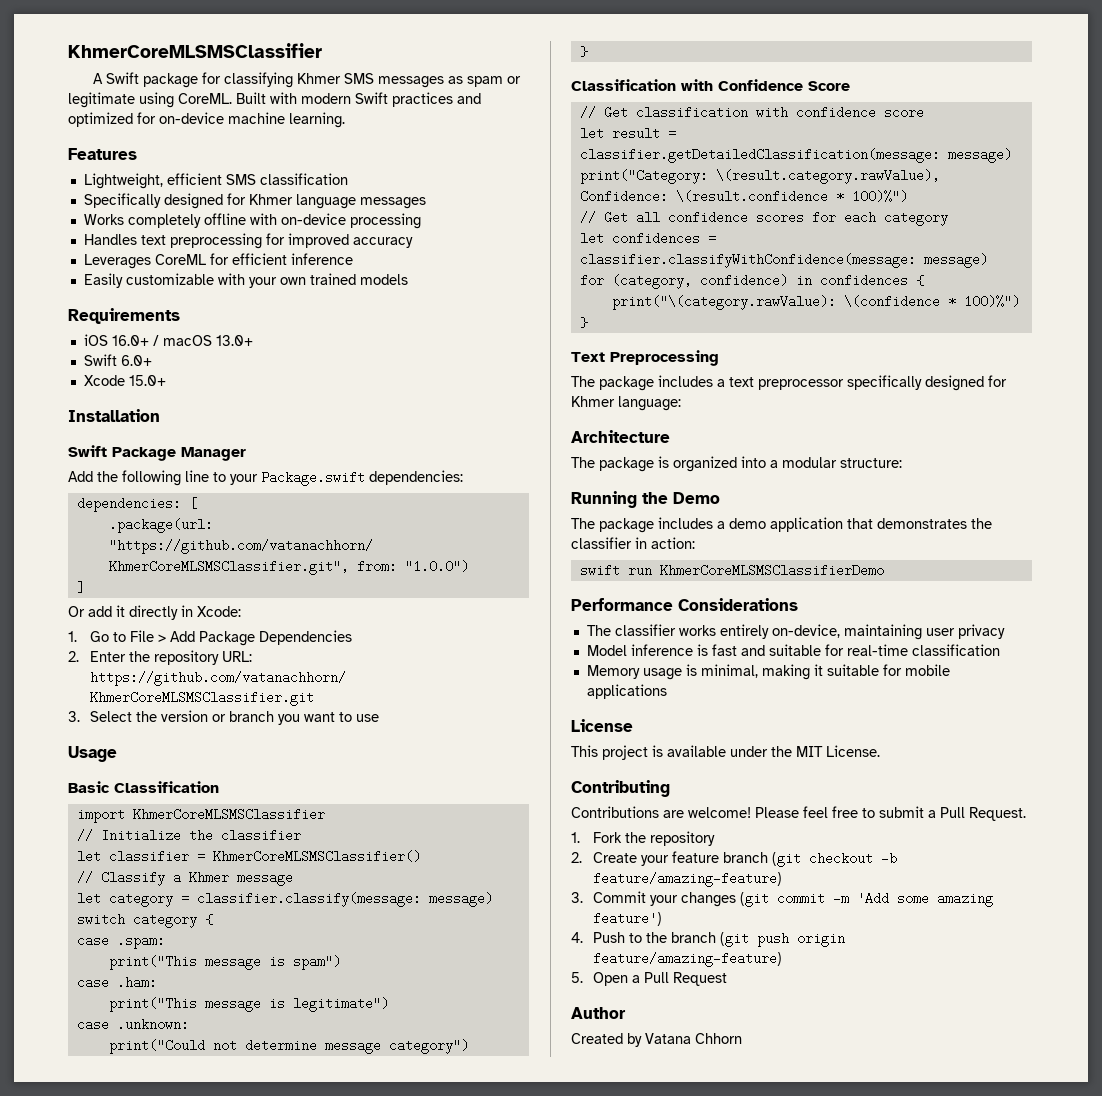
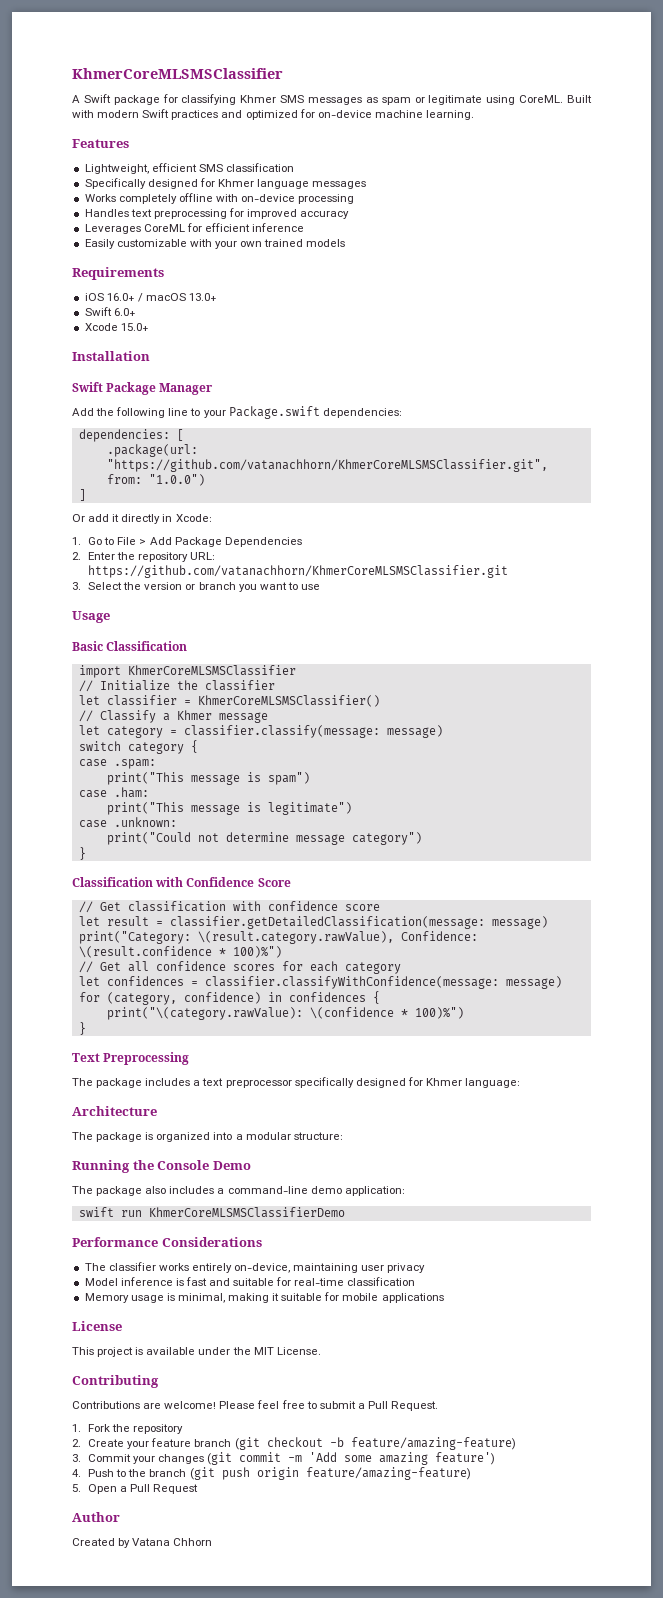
(668, 498) none -> [157,1160,210,1170] Console
[658,517,992,532] [571,537,695,549] includes a demo application that demonstrates the classifier in action: -> [145,1186,405,1196] also includes a command-line demo application:

